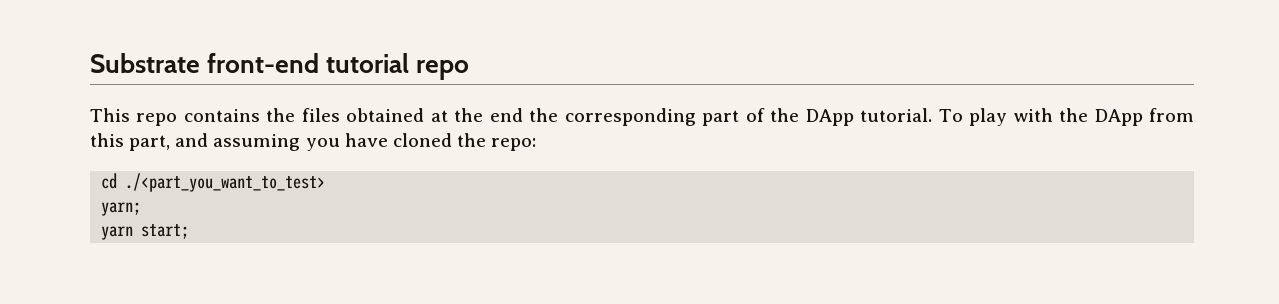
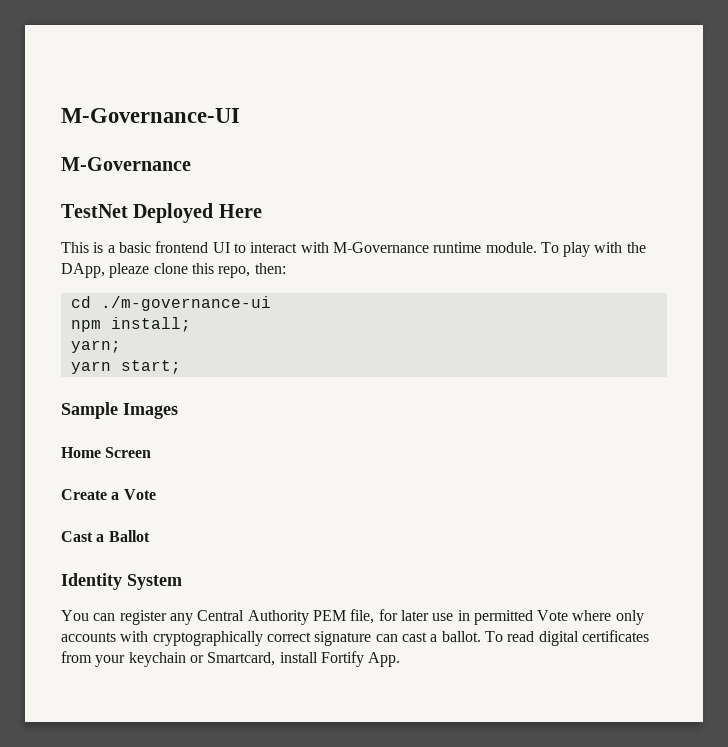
[90,53,470,80] [90,108,1194,126] [90,133,537,151] [101,173,326,192] [101,202,142,216] [101,224,190,240] Substrate front-end tutorial repo // This repo contains the files obtained at the end the corresponding part of the DApp tutorial. To play with the DApp from this part, and assuming you have cloned the repo: // cd ./<part_you_want_to_test> // yarn; // yarn start; -> [61,108,240,123] [61,157,191,171] [61,203,262,223] [61,241,646,257] [61,263,286,278] [70,296,271,311] [70,317,191,332] [70,340,121,353] [70,360,181,374] [61,402,178,419] [61,447,152,458] [61,489,156,500] [61,530,150,542] [61,573,182,590] [61,609,644,625] [61,630,649,646] [61,651,401,667] M-Governance-UI // M-Governance // TestNet Deployed Here // This is a basic frontend UI to interact with M-Governance runtime module. To play with the DApp, pleaze clone this repo, then: // cd ./m-governance-ui // npm install; // yarn; // yarn start; // Sample Images // Home Screen // Create a Vote // Cast a Ballot // Identity System // You can register any Central Authority PEM file, for later use in permitted Vote where only accounts with cryptographically correct signature can cast a ballot. To read digital certificates from your keychain or Smartcard, install Fortify App.

